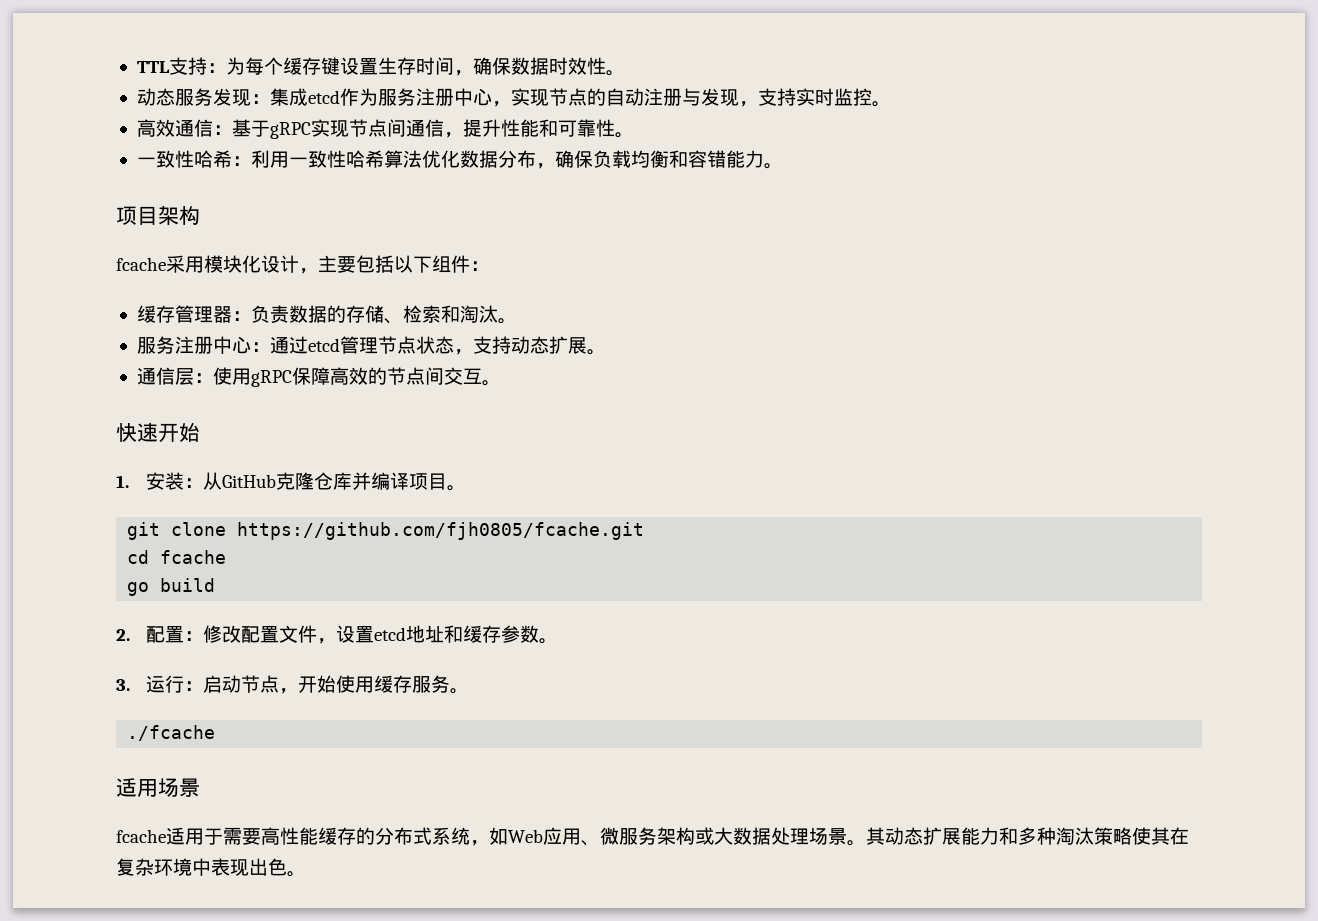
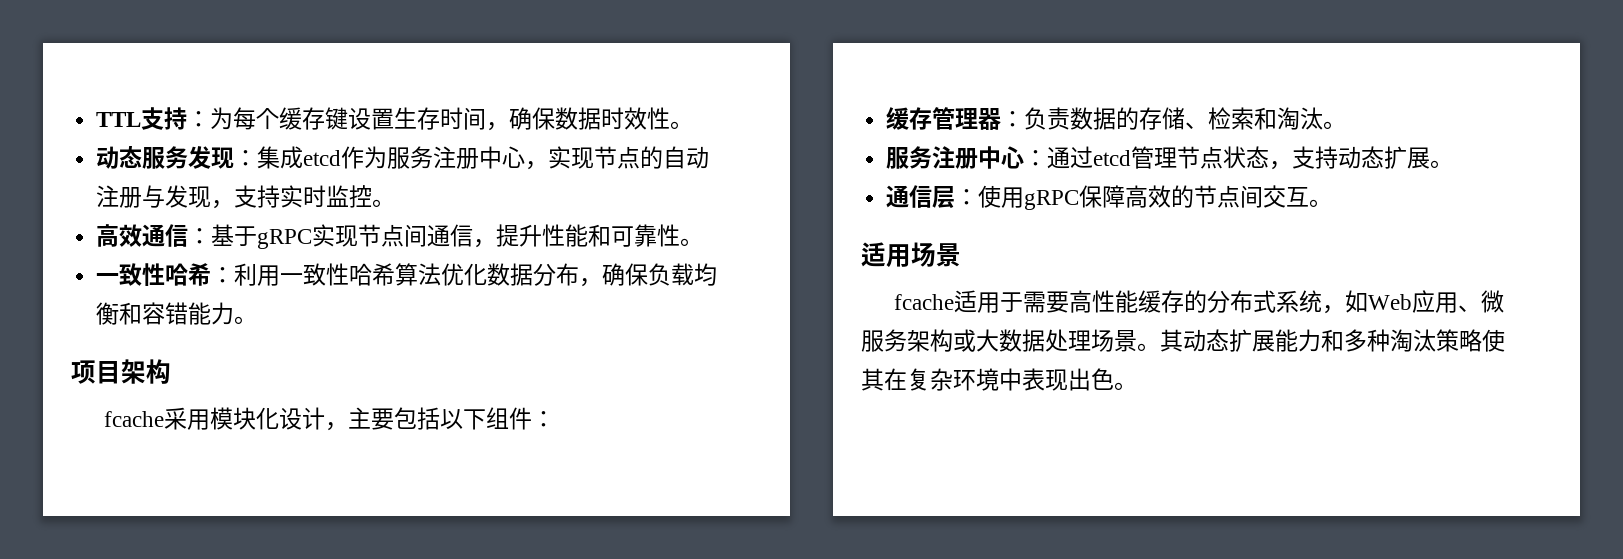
[116,422,200,443] [116,472,467,491] [127,522,645,540] [127,550,227,564] [127,578,216,596] [116,625,559,644] [116,675,470,694] [127,725,216,741] // 快速开始 // 1.安装：从GitHub克隆仓库并编译项目。 // git clone https://github.com/fjh0805/fcache.git // cd fcache // go build // 2.配置：修改配置文件，设置etcd地址和缓存参数。 // 3.运行：启动节点，开始使用缓存服务。 // ./fcache -> (1333, 203) none

